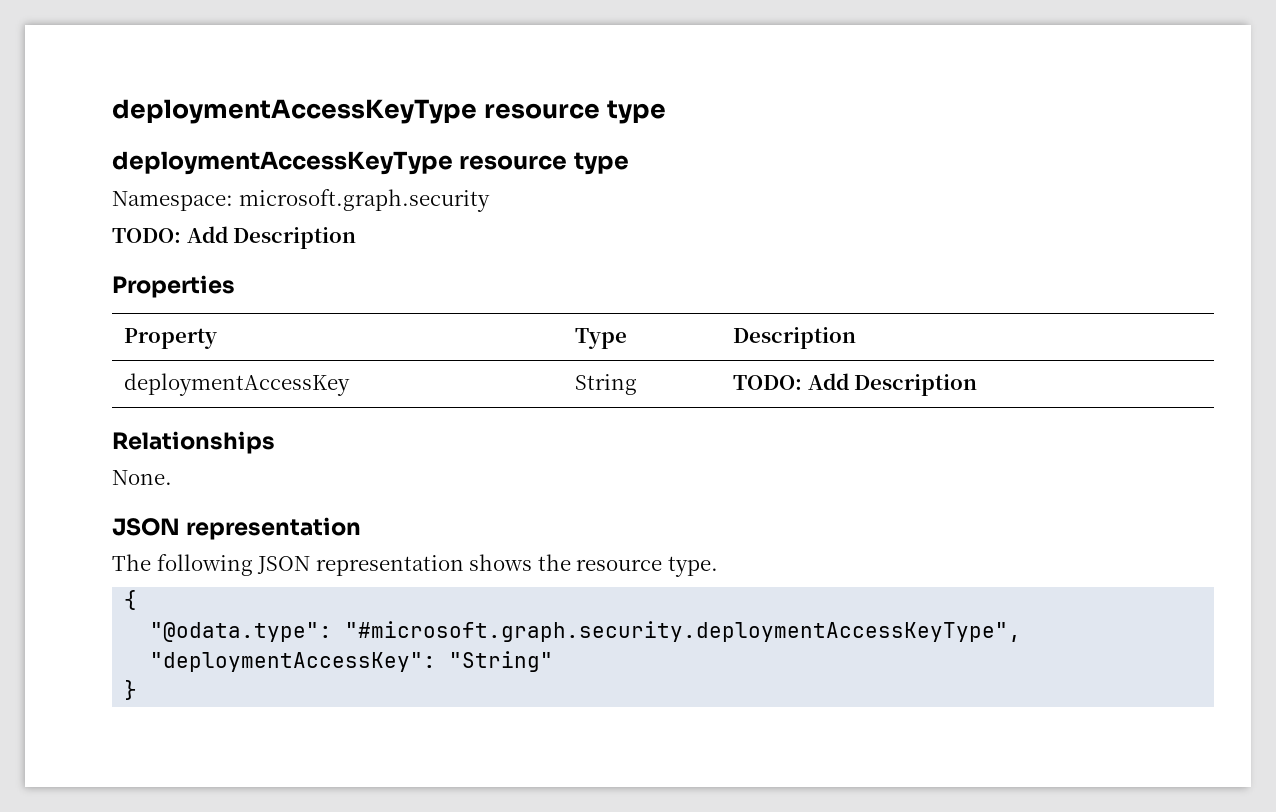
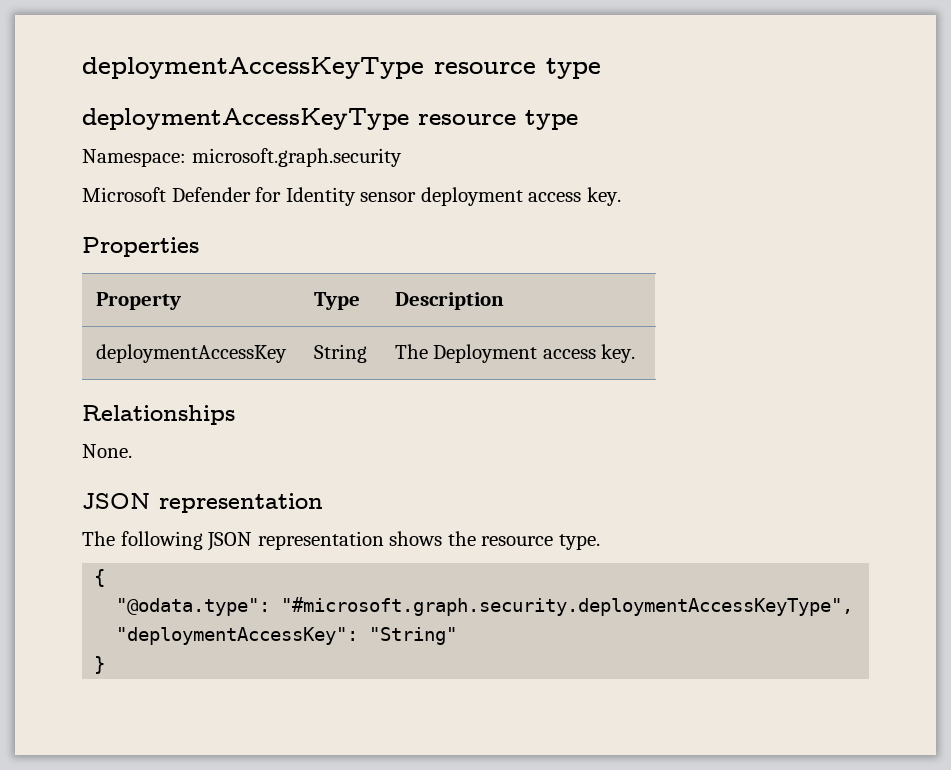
[112,226,357,249] TODO: Add Description -> [82,187,621,206] Microsoft Defender for Identity sensor deployment access key.
[733,373,978,396] TODO: Add Description -> [394,344,636,363] The Deployment access key.

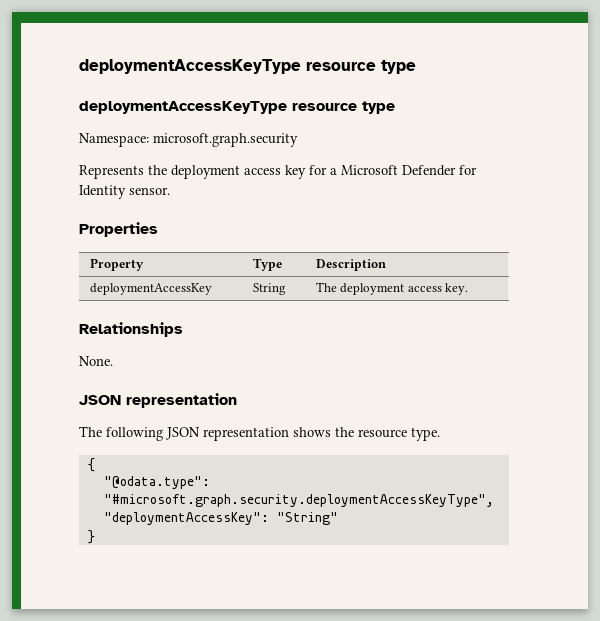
[82,187,621,206] Microsoft Defender for Identity sensor deployment access key. -> [79,165,477,179] [79,185,170,199] Represents the deployment access key for a Microsoft Defender for Identity sensor.
[433,344,538,363] Deployment -> [340,283,405,295] deployment

